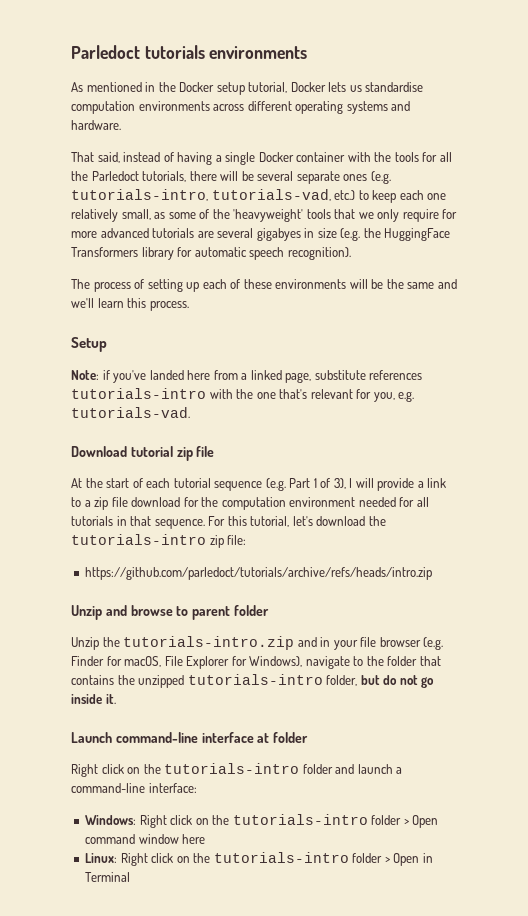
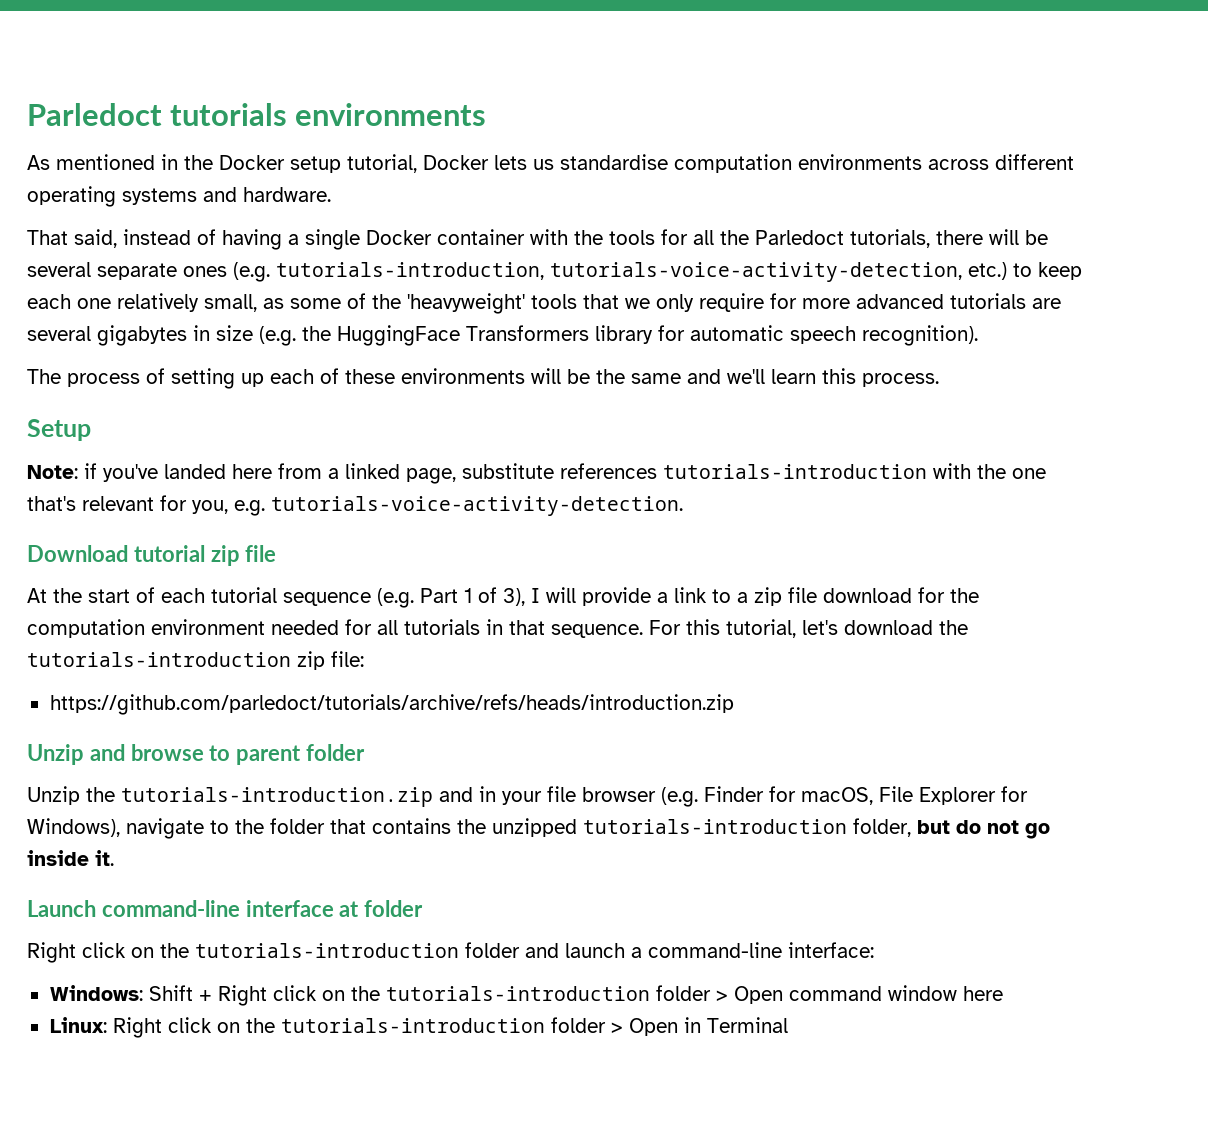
[71,189,331,201] tutorials-intro, tutorials-vad, -> [276,262,962,282] tutorials-introduction, tutorials-voice-activity-detection,
[256,228,301,241] gigabyes -> [97,325,187,346] gigabytes
[71,388,206,399] tutorials-intro -> [663,464,927,479] tutorials-introduction
[71,407,190,418] tutorials-vad. -> [271,496,683,516] tutorials-voice-activity-detection.
[71,534,206,545] tutorials-intro -> [27,652,291,667] tutorials-introduction
[85,567,433,580] https://github.com/parledoct/tutorials/archive/refs/heads/intro.zip -> [49,694,734,715] https://github.com/parledoct/tutorials/archive/refs/heads/introduction.zip
[123,636,295,650] tutorials-intro.zip -> [121,787,433,807] tutorials-introduction.zip
[187,674,323,685] tutorials-intro -> [583,819,847,834] tutorials-introduction
[164,763,300,774] tutorials-intro -> [195,943,459,958] tutorials-introduction
[139,814,368,828] Right click on the tutorials-intro -> [148,985,650,1006] Shift + Right click on the tutorials-introduction
[213,852,349,863] tutorials-intro -> [280,1018,545,1033] tutorials-introduction

